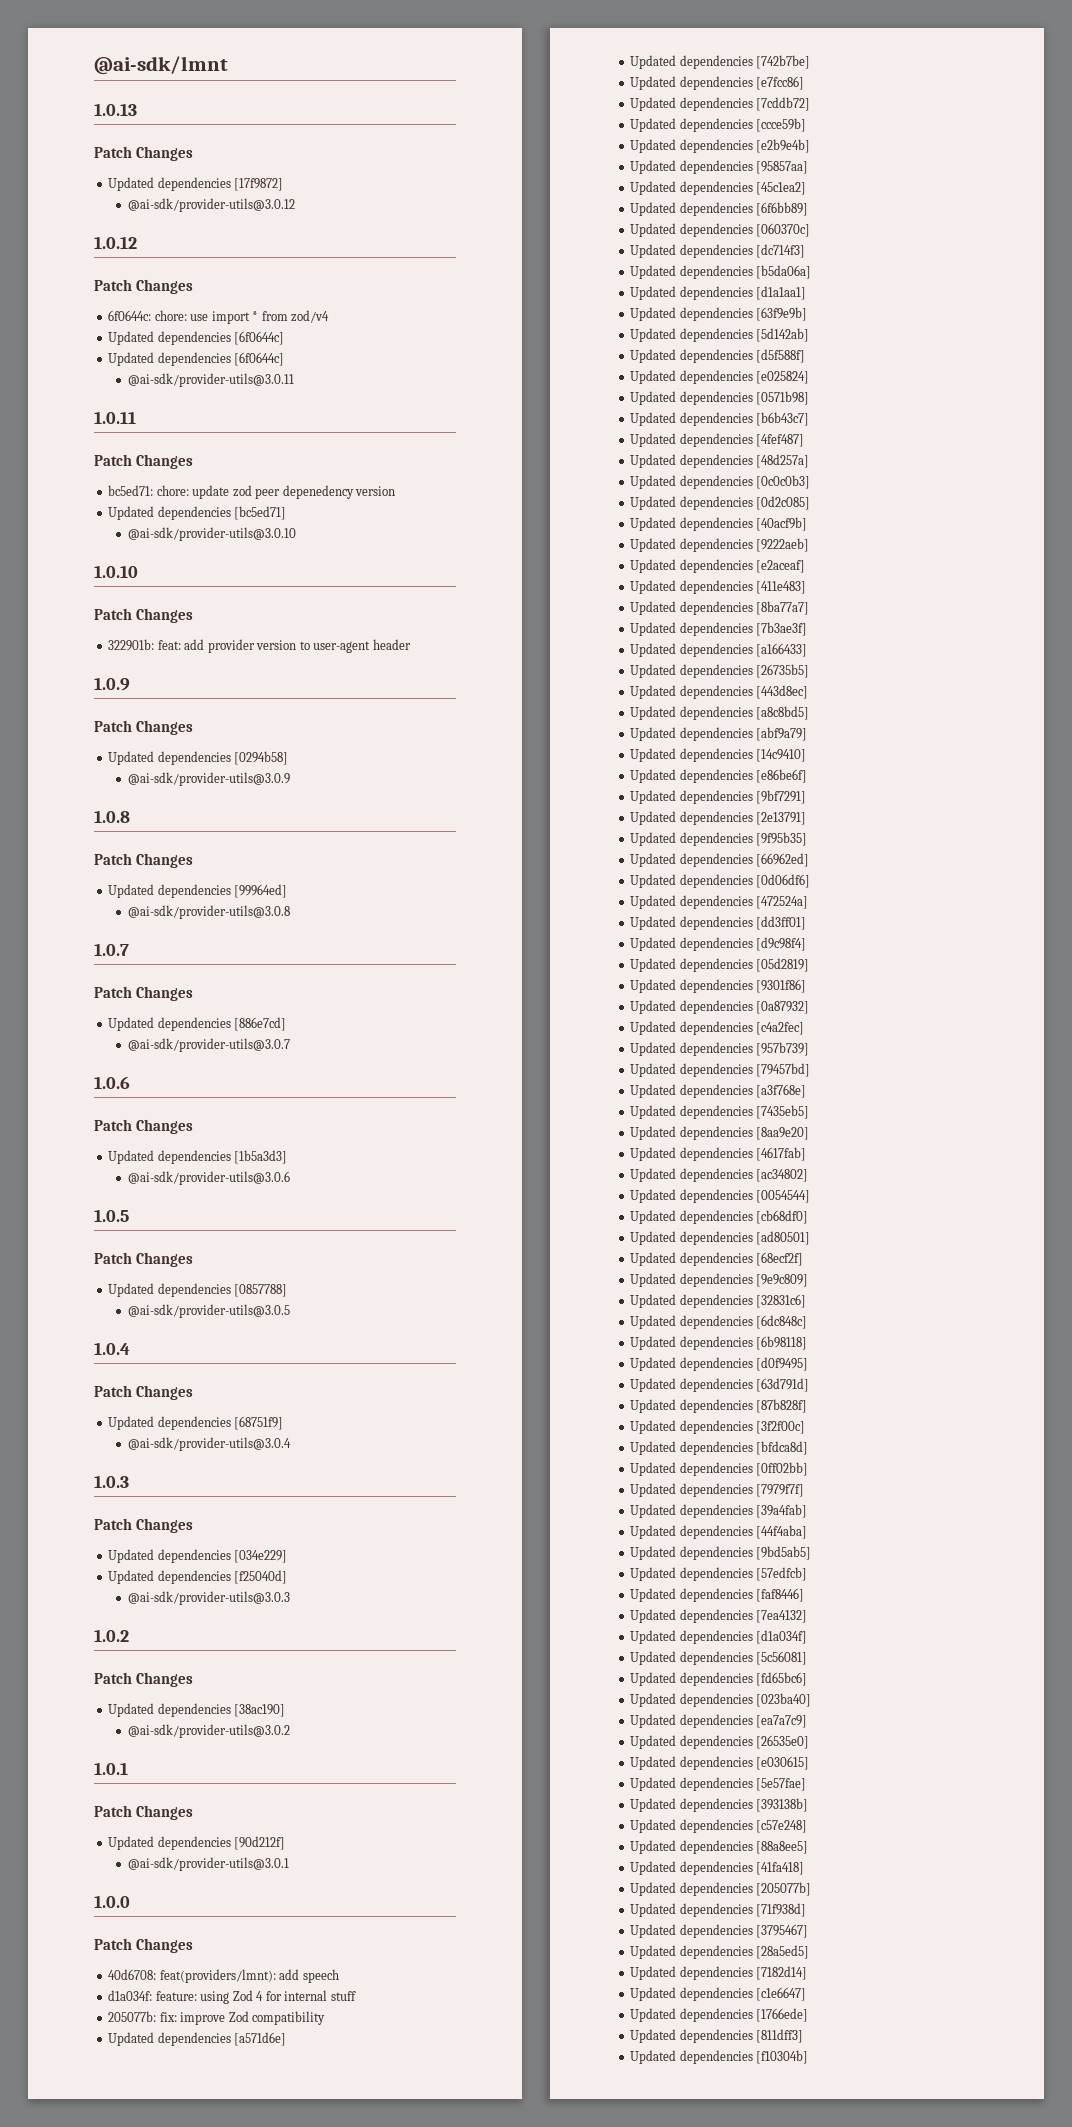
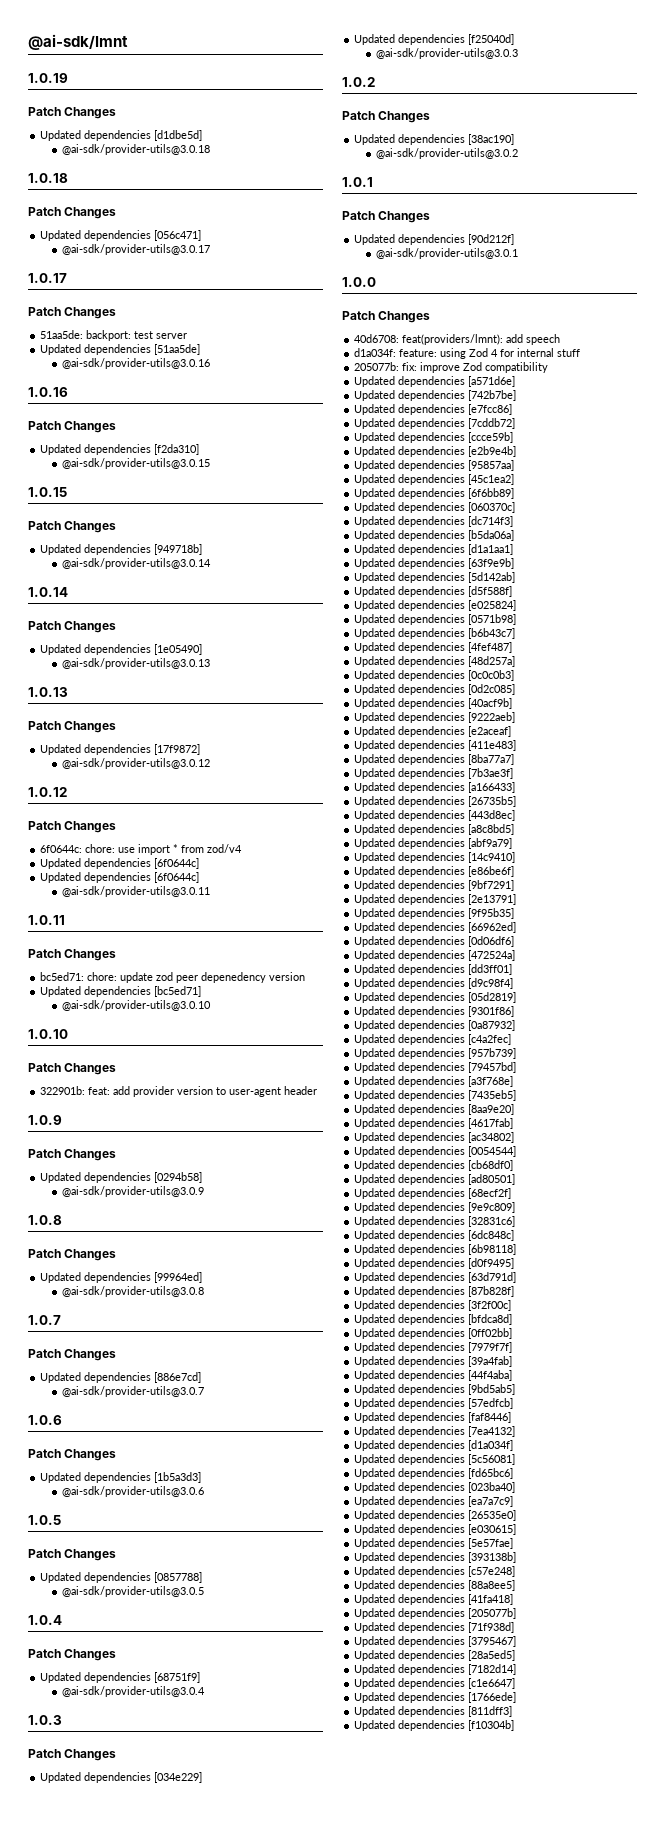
(228, 65) none -> [28,73,68,83] [28,107,117,119] [40,130,203,141] [61,144,210,155] [28,173,68,183] [28,207,117,219] [40,230,202,241] [61,244,210,255] [28,273,67,283] [28,307,117,319] [40,330,188,341] [40,344,201,355] [61,358,210,369] [28,387,68,397] [28,421,117,433] [40,444,200,455] [61,458,210,469] [28,487,67,497] [28,521,117,533] [40,544,203,555] [61,558,211,569] [28,587,68,597] [28,621,117,633] [40,644,203,655] [61,658,210,669] // 1.0.19 // Patch Changes // Updated dependencies [d1dbe5d] // @ai-sdk/provider-utils@3.0.18 // 1.0.18 // Patch Changes // Updated dependencies [056c471] // @ai-sdk/provider-utils@3.0.17 // 1.0.17 // Patch Changes // 51aa5de: backport: test server // Updated dependencies [51aa5de] // @ai-sdk/provider-utils@3.0.16 // 1.0.16 // Patch Changes // Updated dependencies [f2da310] // @ai-sdk/provider-utils@3.0.15 // 1.0.15 // Patch Changes // Updated dependencies [949718b] // @ai-sdk/provider-utils@3.0.14 // 1.0.14 // Patch Changes // Updated dependencies [1e05490] // @ai-sdk/provider-utils@3.0.13

